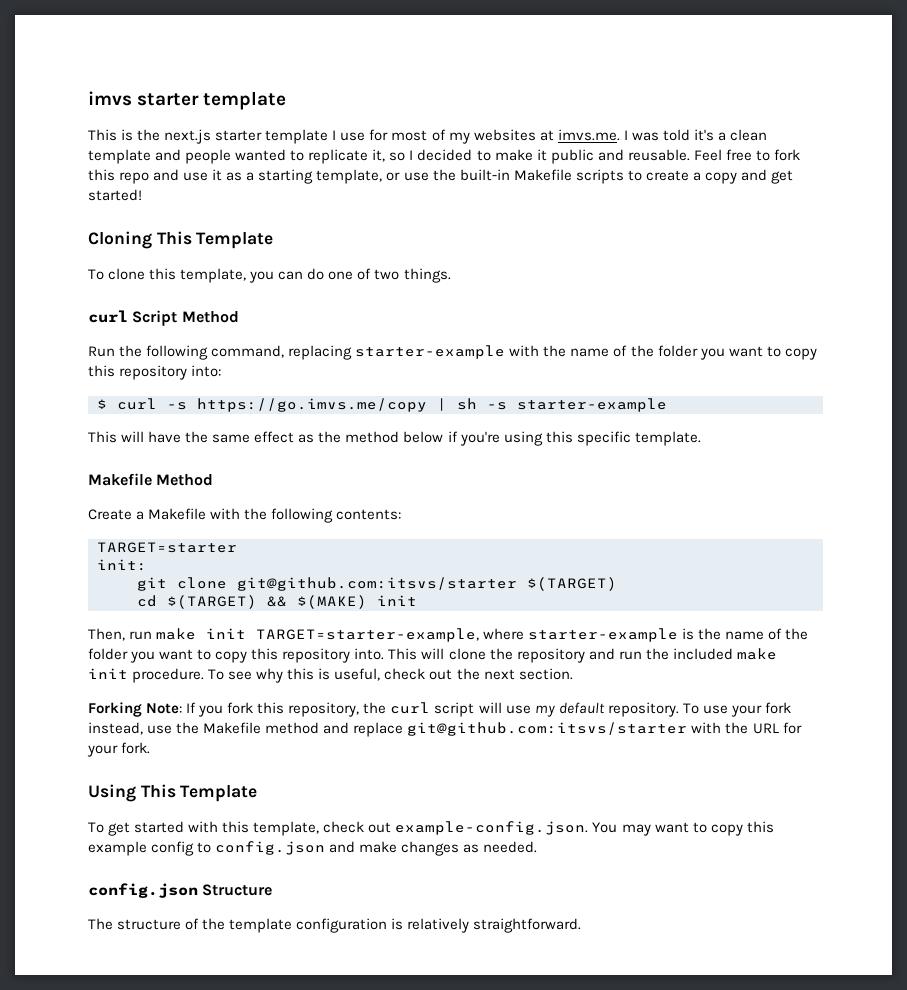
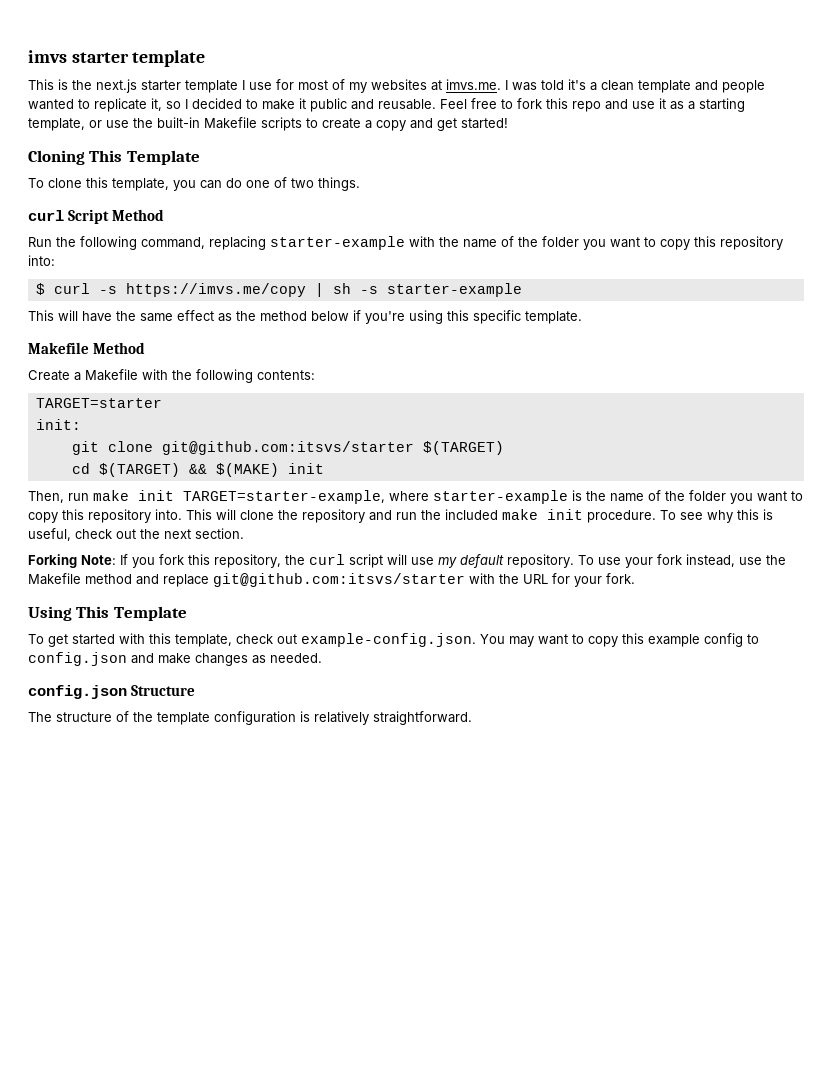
[197,398,427,412] https://go.imvs.me/copy -> [125,283,306,297] https://imvs.me/copy

